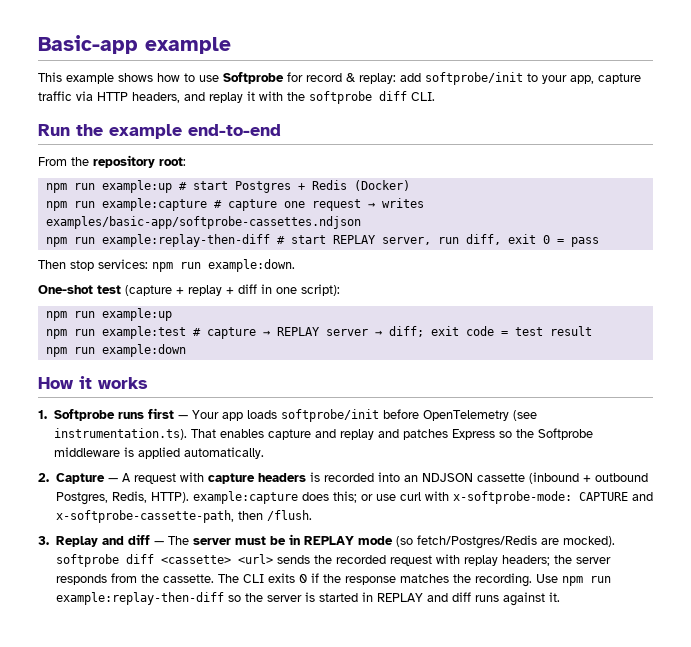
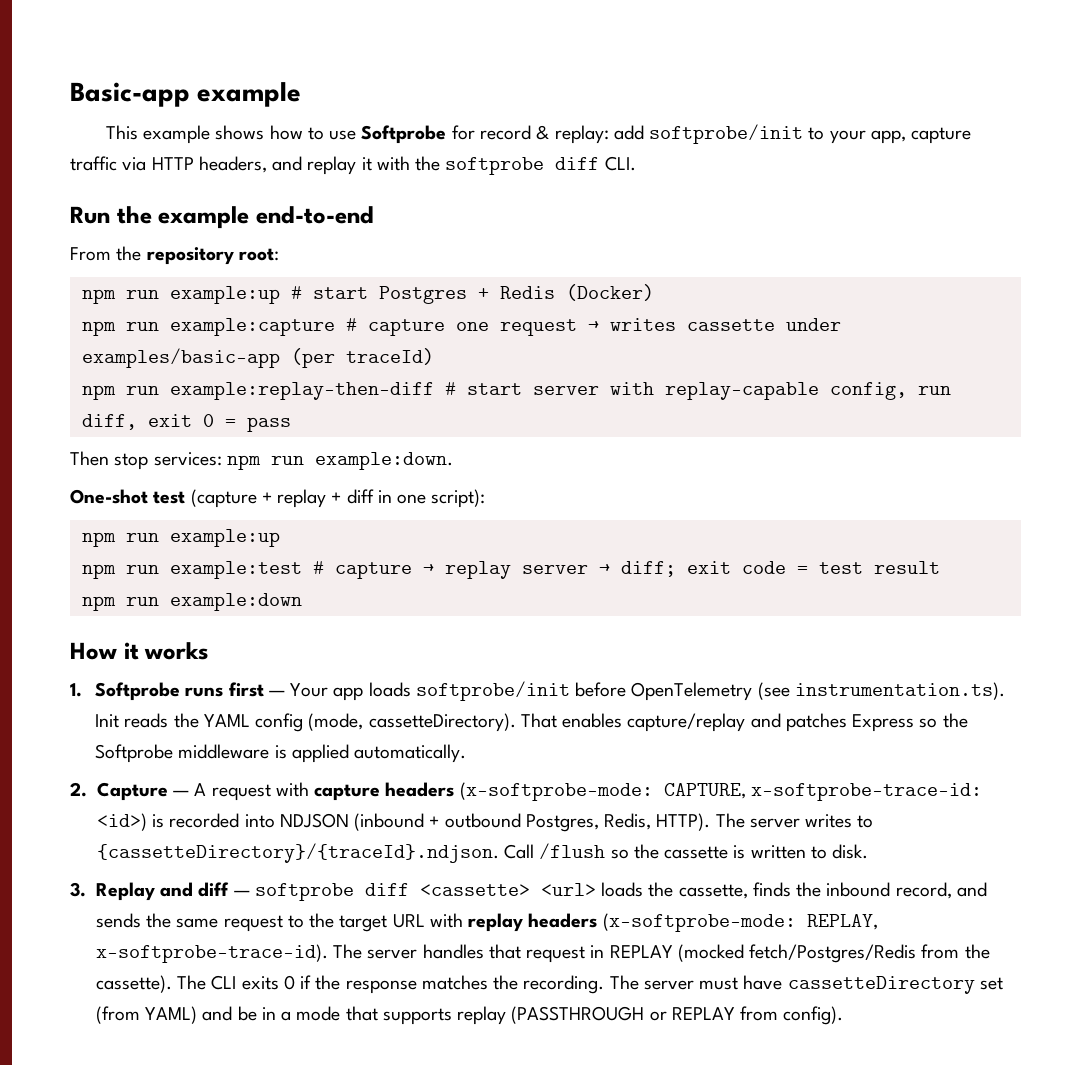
[45,216,361,229] examples/basic-app/softprobe-cassettes.ndjson -> [686,318,841,331] [81,348,434,368] cassette under examples/basic-app (per traceId)
[332,235,431,245] REPLAY server, -> [532,382,907,400] server with replay-capable config,
[276,327,320,336] REPLAY -> [444,561,511,579] replay
[190,429,374,440] That enables capture and replay -> [95,713,746,732] Init reads the YAML config (mode, cassetteDirectory). That enables capture/replay
[309,472,525,482] is recorded into an NDJSON cassette -> [459,782,982,801] [96,813,349,831] (x-softprobe-mode: CAPTURE, x-softprobe-trace-id: <id>) is recorded into NDJSON
[192,491,653,504] [55,510,312,523] example:capture does this; or use curl with x-softprobe-mode: CAPTURE and x-softprobe-cassette-path, then /flush. -> [715,813,874,828] [96,843,869,863] The server writes to {cassetteDirectory}/{traceId}.ndjson. Call /flush so the cassette is written to disk.
[167,534,615,549] [55,554,611,567] [55,574,107,585] The server must be in REPLAY mode (so fetch/Postgres/Redis are mocked). softprobe diff <cassette> <url> sends the recorded request with replay headers; the server responds -> [254,882,987,901] [95,913,878,932] [95,944,917,963] softprobe diff <cassette> <url> loads the cassette, finds the inbound record, and sends the same request to the target URL with replay headers (x-softprobe-mode: REPLAY, x-softprobe-trace-id). The server handles that request in REPLAY (mocked fetch/Postgres/Redis
[162,574,214,583] cassette. -> [95,975,172,993] cassette).
[535,574,611,586] [55,592,560,606] Use npm run example:replay-then-diff so the server is started in REPLAY and diff runs against it. -> [609,975,1003,994] [95,1006,844,1025] The server must have cassetteDirectory set (from YAML) and be in a mode that supports replay (PASSTHROUGH or REPLAY from config).

